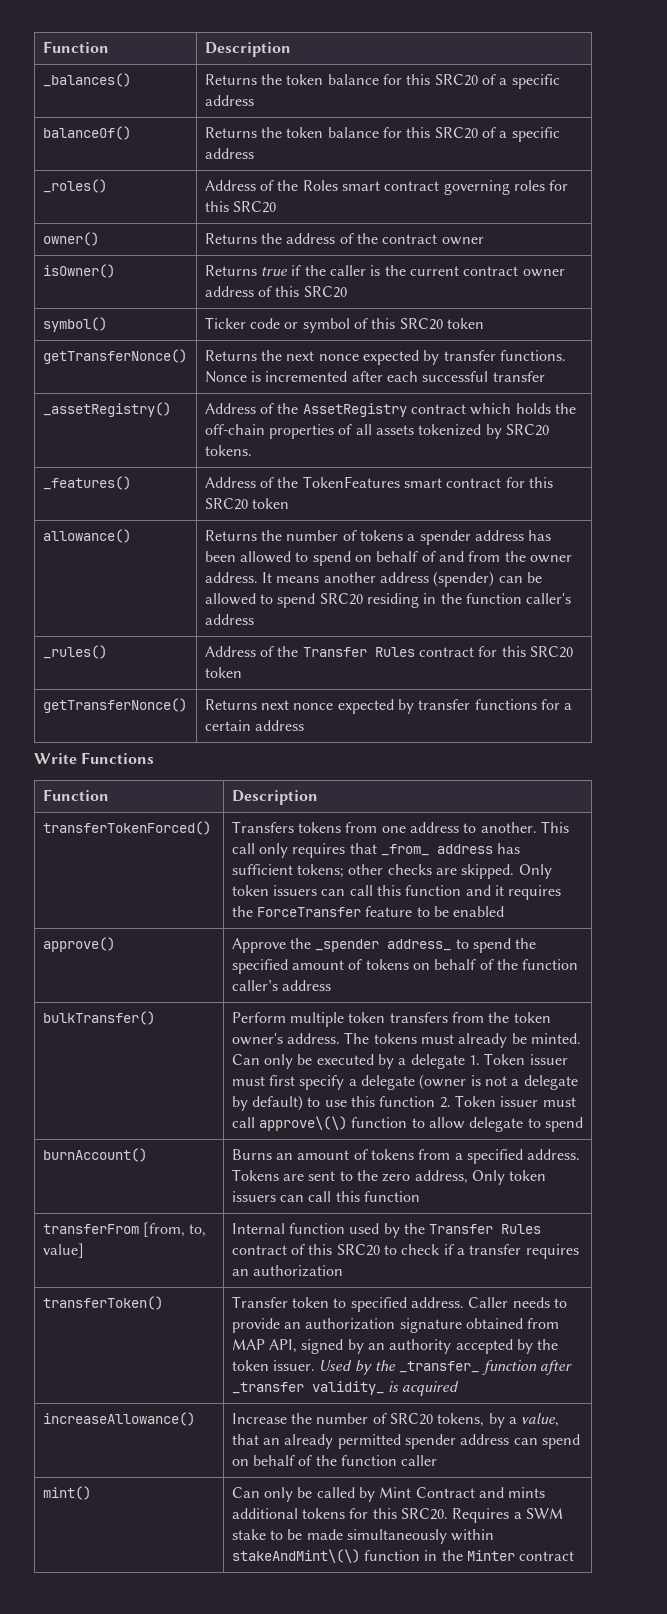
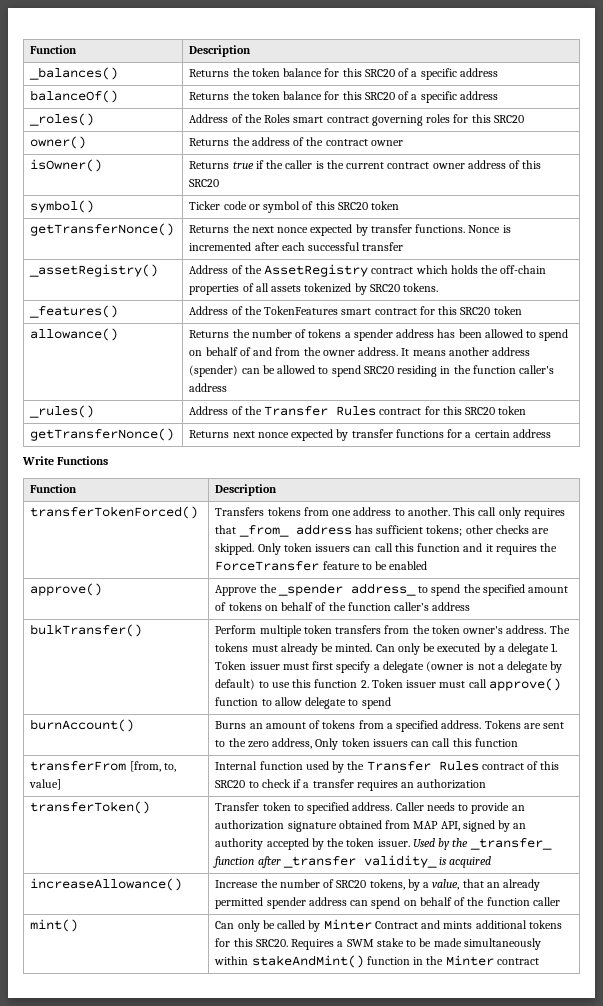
[259,1116,348,1131] approve\(\) -> [488,678,561,691] approve()
[379,1487,412,1498] Mint -> [323,919,372,930] Minter
[231,1549,360,1563] stakeAndMint\(\) -> [251,955,364,968] stakeAndMint()

